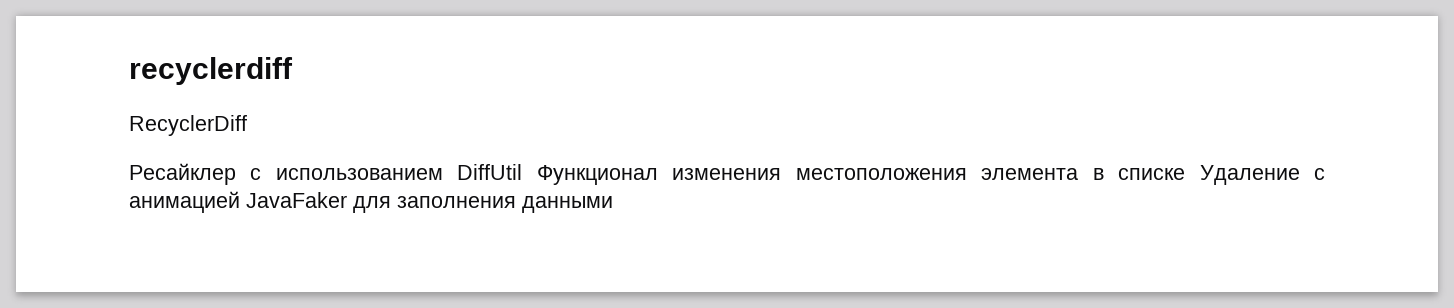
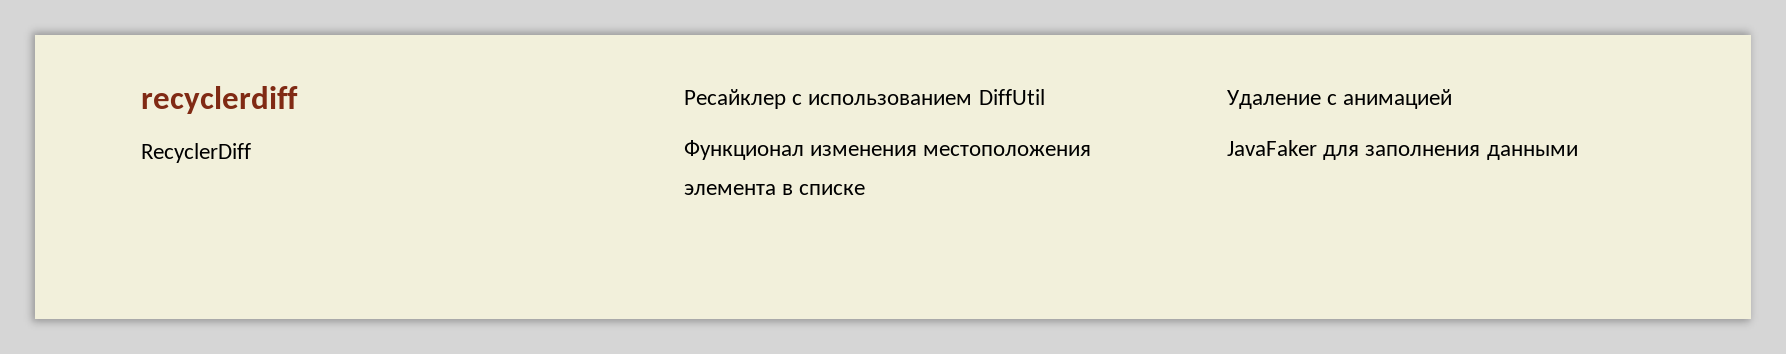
(523, 172) none -> (1045, 97) //
(1186, 174) none -> (866, 189) //
(240, 202) none -> (1453, 99) //

